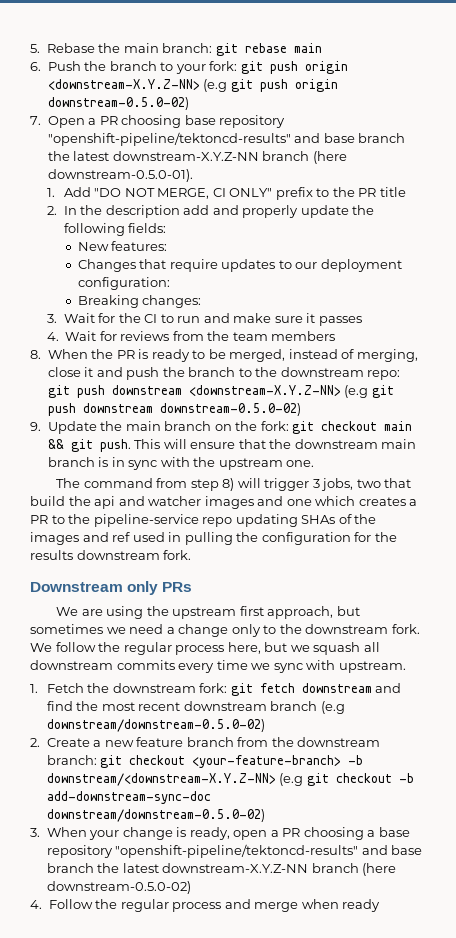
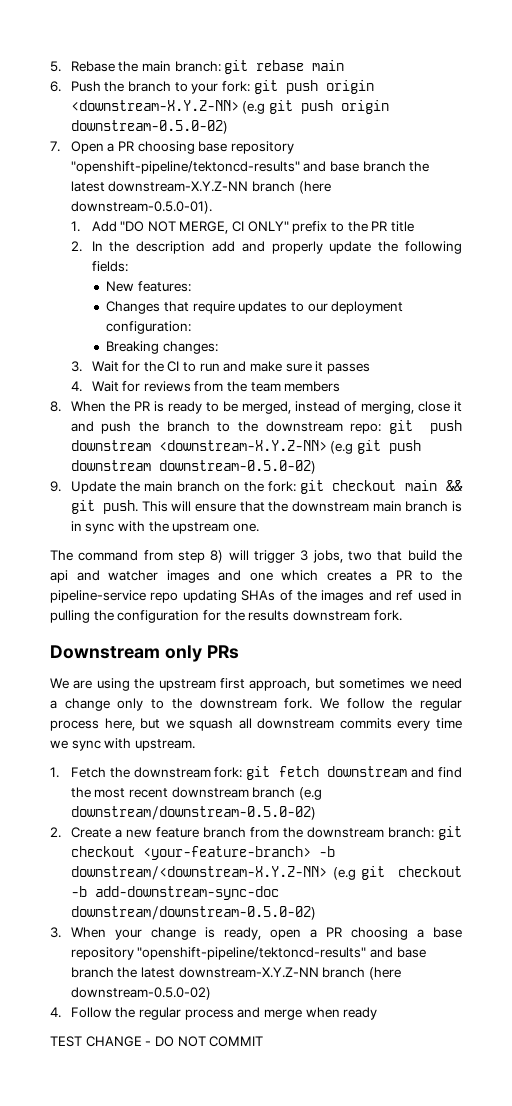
(381, 905) none -> [50,1036,264,1047] // TEST CHANGE - DO NOT COMMIT

